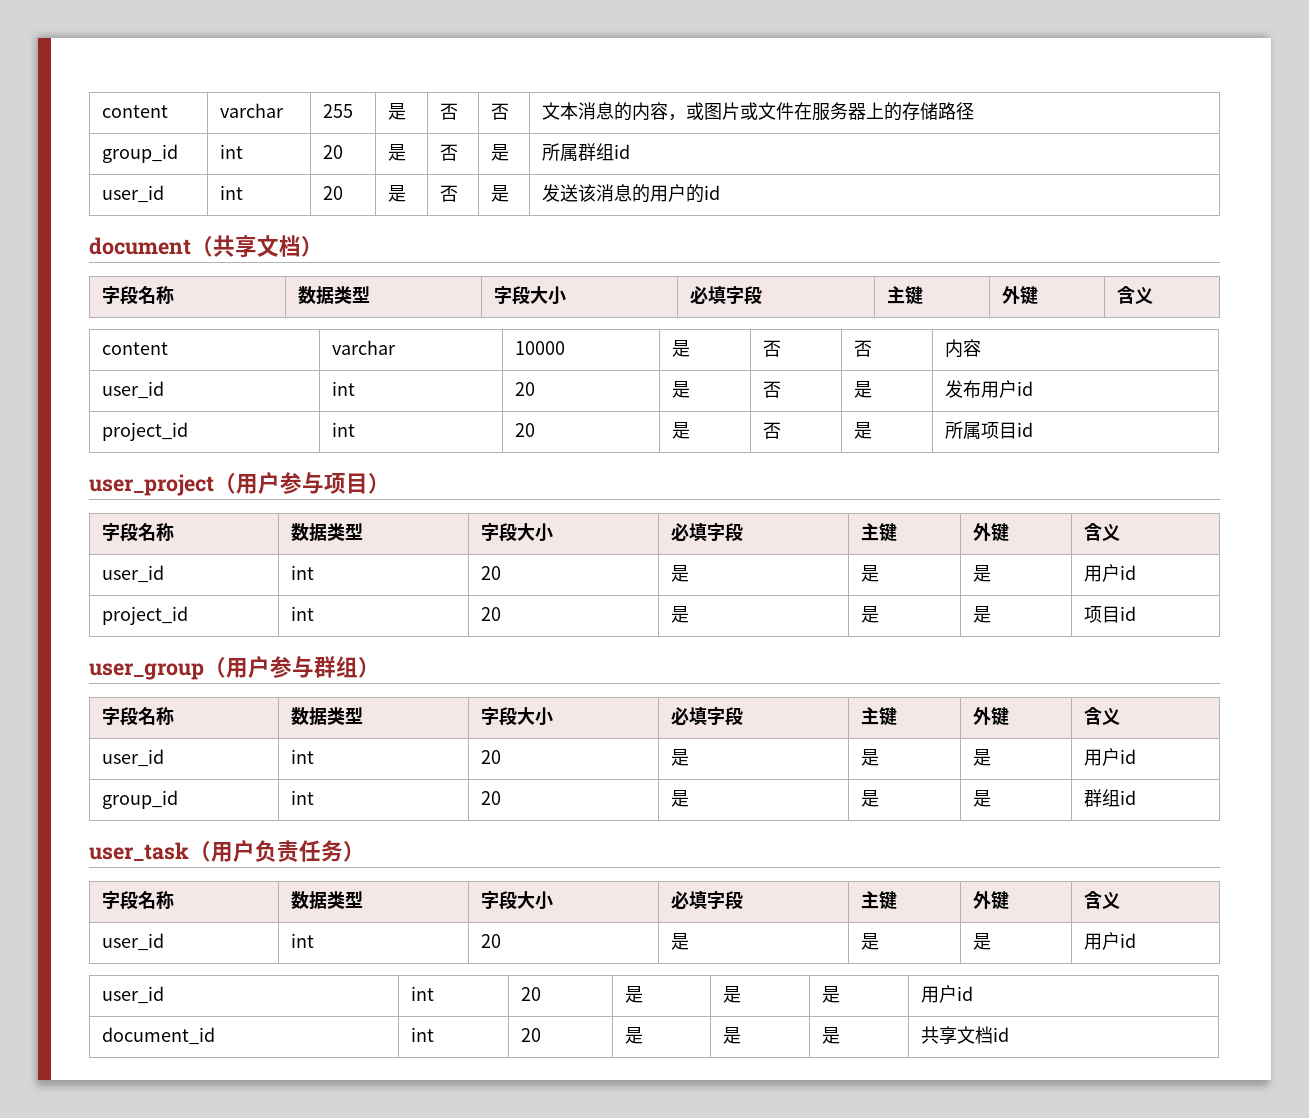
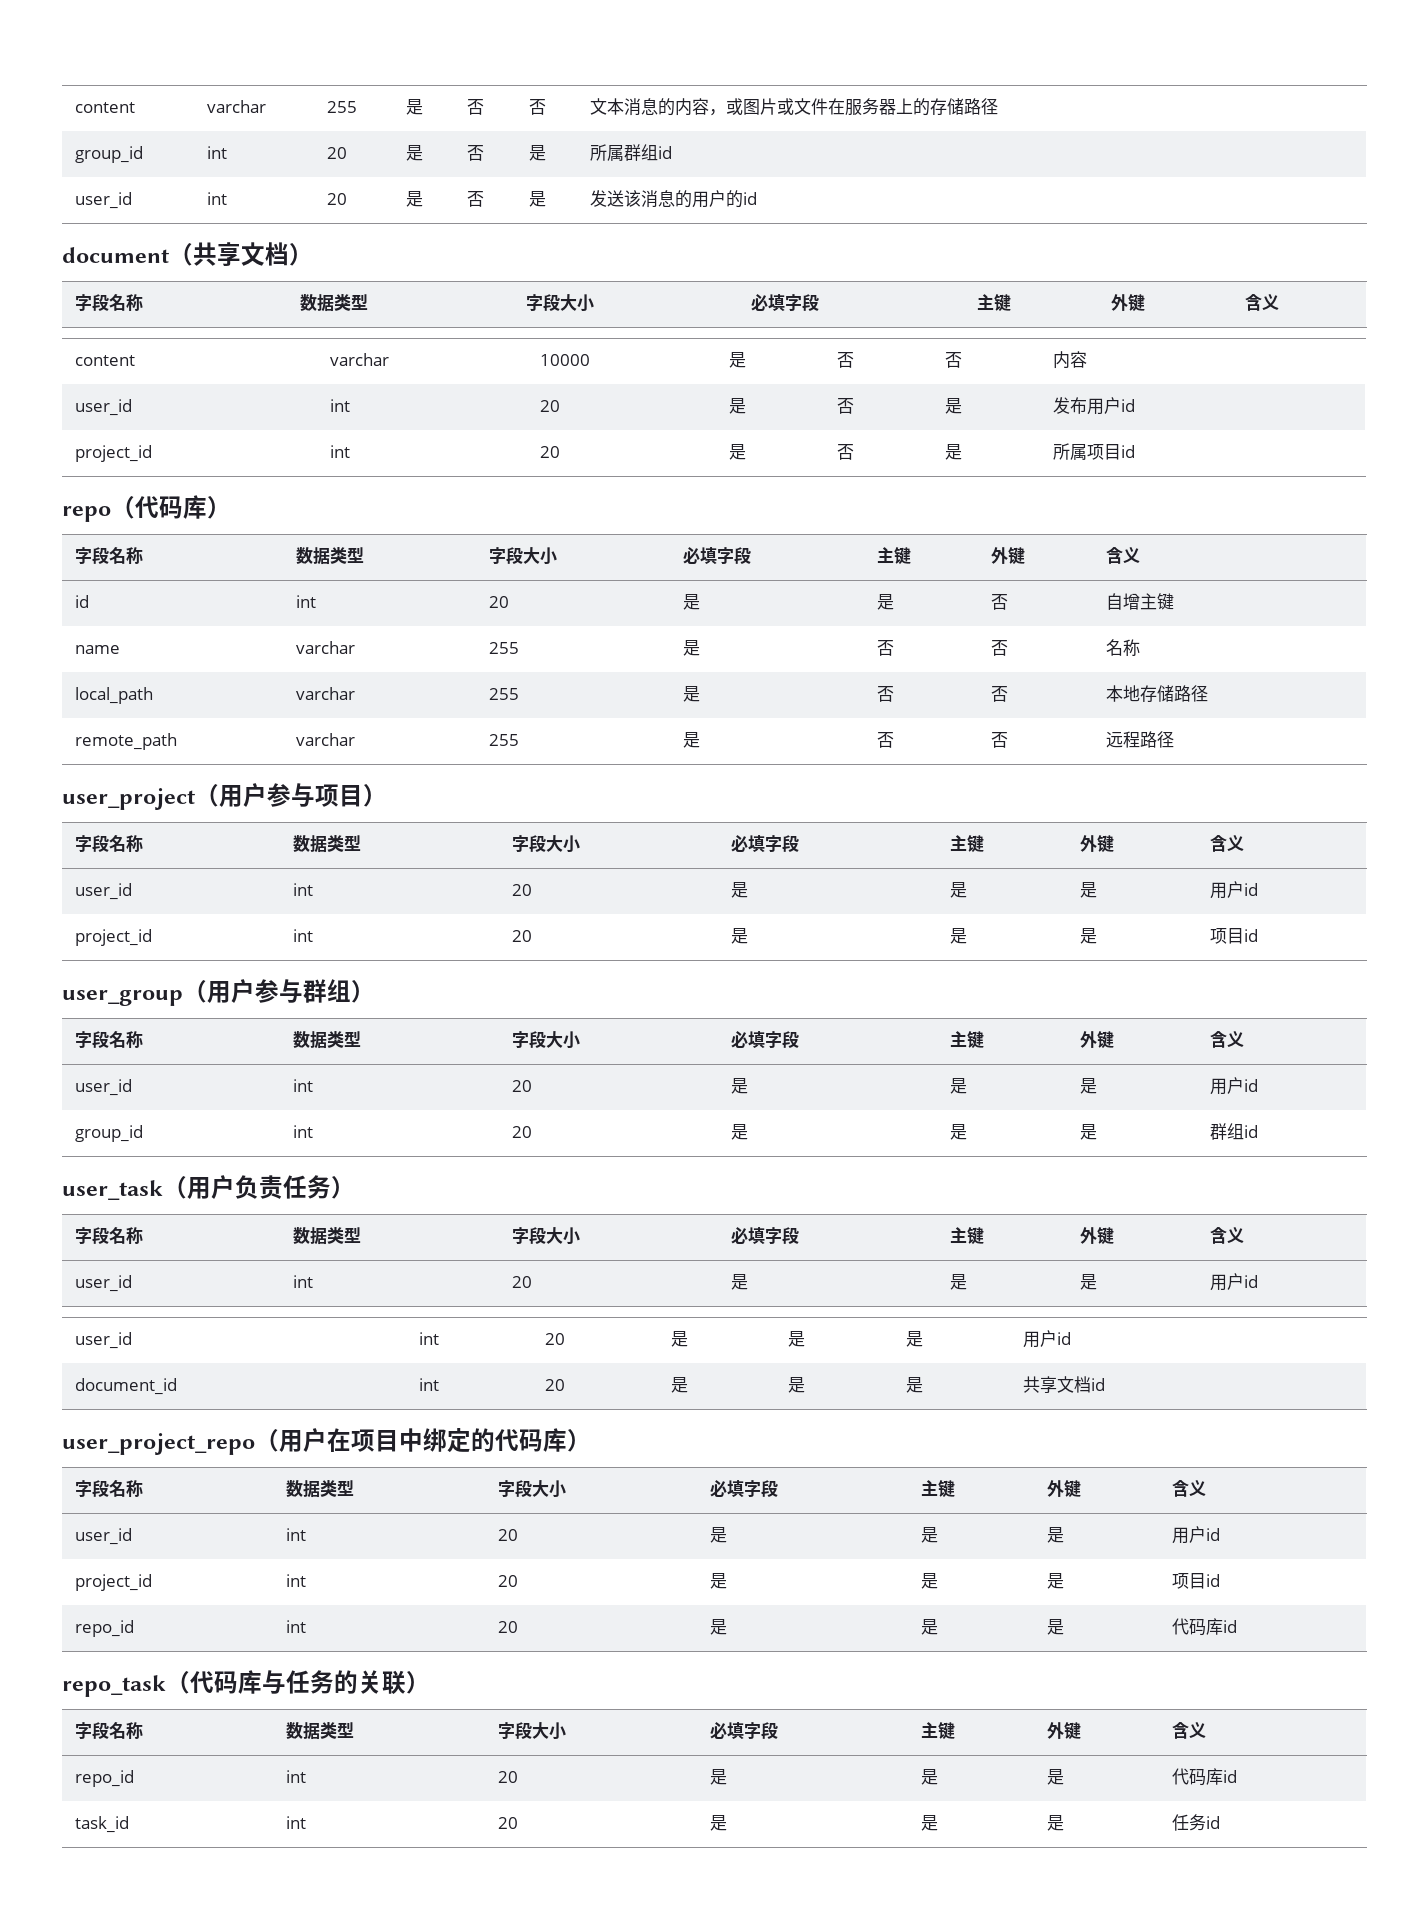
(1033, 429) none -> [62,495,231,522] [75,547,144,565] [296,547,365,565] [489,547,558,565] [683,547,752,564] [877,547,912,565] [991,547,1026,565] [1106,547,1141,564] [75,595,90,608] [296,595,317,608] [489,596,510,608] [683,594,701,610] [877,594,895,610] [991,594,1009,610] [1106,593,1175,610] [75,645,121,654] [296,641,356,654] [489,642,520,654] [683,640,701,656] [877,640,895,656] [991,640,1009,656] [1106,639,1141,656] [75,687,154,704] [296,687,356,700] [489,688,520,700] [683,686,701,702] [877,686,895,702] [991,686,1009,702] [1106,685,1209,702] [75,733,178,750] [296,733,356,746] [489,734,520,746] [683,732,701,748] [877,732,895,748] [991,732,1009,748] [1106,731,1175,748] // repo（代码库） // 字段名称 | 数据类型 | 字段大小 | 必填字段 | 主键 | 外键 | 含义 // id | int | 20 | 是 | 是 | 否 | 自增主键 // name | varchar | 255 | 是 | 否 | 否 | 名称 // local_path | varchar | 255 | 是 | 否 | 否 | 本地存储路径 // remote_path | varchar | 255 | 是 | 否 | 否 | 远程路径
(1009, 1034) none -> [62,1428,591,1455] [75,1480,144,1498] [286,1480,355,1498] [498,1480,567,1498] [710,1480,779,1497] [921,1480,956,1498] [1047,1480,1082,1498] [1172,1480,1207,1497] [75,1528,133,1545] [286,1528,307,1541] [498,1529,519,1541] [710,1527,728,1543] [921,1527,939,1543] [1047,1527,1065,1543] [1172,1526,1221,1544] [75,1574,153,1591] [286,1574,307,1587] [498,1575,519,1587] [710,1573,728,1589] [921,1573,939,1589] [1047,1573,1065,1589] [1172,1573,1221,1589] [75,1620,135,1637] [286,1620,307,1633] [498,1621,519,1633] [710,1619,728,1635] [921,1619,939,1635] [1047,1619,1065,1635] [1172,1618,1238,1636] [62,1670,430,1697] [75,1722,144,1740] [286,1722,355,1740] [498,1722,567,1740] [710,1722,779,1739] [921,1722,956,1740] [1047,1722,1082,1740] [1172,1722,1207,1739] [75,1770,135,1787] [286,1770,307,1783] [498,1771,519,1783] [710,1769,728,1785] [921,1769,939,1785] [1047,1769,1065,1785] [1172,1768,1238,1786] [75,1816,130,1833] [286,1816,307,1829] [498,1817,519,1829] [710,1815,728,1831] [921,1815,939,1831] [1047,1815,1065,1831] [1172,1814,1221,1831] // user_project_repo（用户在项目中绑定的代码库） // 字段名称 | 数据类型 | 字段大小 | 必填字段 | 主键 | 外键 | 含义 // user_id | int | 20 | 是 | 是 | 是 | 用户id // project_id | int | 20 | 是 | 是 | 是 | 项目id // repo_id | int | 20 | 是 | 是 | 是 | 代码库id // repo_task（代码库与任务的关联） // 字段名称 | 数据类型 | 字段大小 | 必填字段 | 主键 | 外键 | 含义 // repo_id | int | 20 | 是 | 是 | 是 | 代码库id // task_id | int | 20 | 是 | 是 | 是 | 任务id

